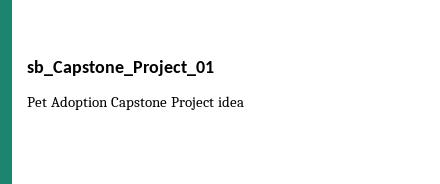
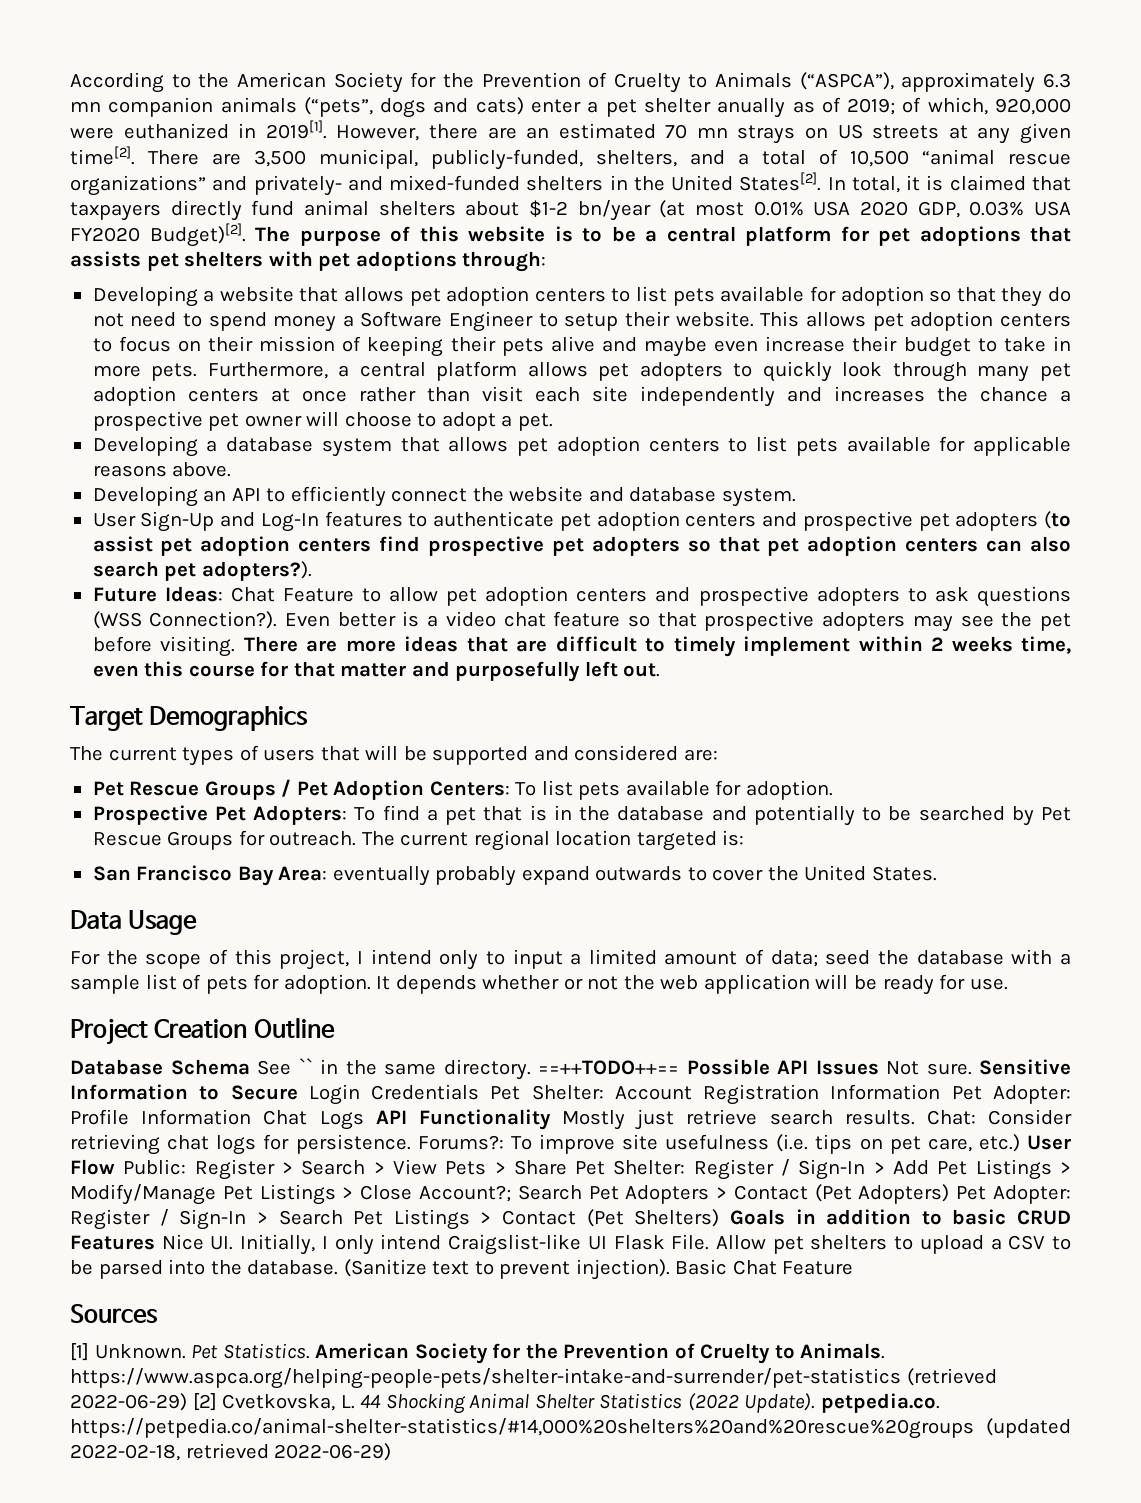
[27,60,214,76] [27,96,244,110] sb_Capstone_Project_01 // Pet Adoption Capstone Project idea -> [70,72,1071,93] [70,97,1071,118] [70,120,1072,144] [70,146,1071,170] [70,172,1071,196] [70,200,1071,221] [70,223,1071,247] [70,251,547,272] [92,286,1071,307] [92,311,1072,332] [92,336,1071,357] [92,361,1071,382] [92,386,1071,407] [92,411,553,431] [92,436,1072,457] [92,462,232,477] [92,486,796,507] [92,511,1072,532] [92,536,1072,556] [92,561,312,581] [92,586,1071,607] [92,611,1072,632] [92,636,1071,657] [92,661,661,682] [70,706,309,731] [70,745,718,766] [92,779,833,800] [92,805,1072,826] [92,830,745,851] [92,865,937,886] [70,910,198,935] [70,949,1071,970] [70,974,1008,995] [70,1018,335,1045] [70,1058,1071,1080] [70,1084,1071,1105] [70,1109,1072,1130] [70,1134,1071,1155] [70,1159,1071,1180] [70,1184,1072,1205] [70,1209,1071,1230] [70,1234,1071,1255] [70,1259,854,1280] [70,1304,158,1324] [70,1343,886,1364] [70,1368,997,1389] [70,1393,940,1414] [70,1418,1071,1439] [70,1443,392,1461] According to the American Society for the Prevention of Cruelty to Animals (“ASPCA”), approximately 6.3 mn companion animals (“pets”, dogs and cats) enter a pet shelter anually as of 2019; of which, 920,000 were euthanized in 2019[1]. However, there are an estimated 70 mn strays on US streets at any given time[2]. There are 3,500 municipal, publicly-funded, shelters, and a total of 10,500 “animal rescue organizations” and privately- and mixed-funded shelters in the United States[2]. In total, it is claimed that taxpayers directly fund animal shelters about $1-2 bn/year (at most 0.01% USA 2020 GDP, 0.03% USA FY2020 Budget)[2]. The purpose of this website is to be a central platform for pet adoptions that assists pet shelters with pet adoptions through: // Developing a website that allows pet adoption centers to list pets available for adoption so that they do not need to spend money a Software Engineer to setup their website. This allows pet adoption centers to focus on their mission of keeping their pets alive and maybe even increase their budget to take in more pets. Furthermore, a central platform allows pet adopters to quickly look through many pet adoption centers at once rather than visit each site independently and increases the chance a prospective pet owner will choose to adopt a pet. // Developing a database system that allows pet adoption centers to list pets available for applicable reasons above. // Developing an API to efficiently connect the website and database system. // User Sign-Up and Log-In features to authenticate pet adoption centers and prospective pet adopters (to assist pet adoption centers find prospective pet adopters so that pet adoption centers can also search pet adopters?). // Future Ideas: Chat Feature to allow pet adoption centers and prospective adopters to ask questions (WSS Connection?). Even better is a video chat feature so that prospective adopters may see the pet before visiting. There are more ideas that are difficult to timely implement within 2 weeks time, even this course for that matter and purposefully left out. // Target Demographics // The current types of users that will be supported and considered are: // Pet Rescue Groups / Pet Adoption Centers: To list pets available for adoption. // Prospective Pet Adopters: To find a pet that is in the database and potentially to be searched by Pet Rescue Groups for outreach. The current regional location targeted is: // San Francisco Bay Area: eventually probably expand outwards to cover the United States. // Data Usage // For the scope of this project, I intend only to input a limited amount of data; seed the database with a sample list of pets for adoption. It depends whether or not the web application will be ready for use. // Project Creation Outline // Database Schema See `` in the same directory. ==++TODO++== Possible API Issues Not sure. Sensitive Information to Secure Login Credentials Pet Shelter: Account Registration Information Pet Adopter: Profile Information Chat Logs API Functionality Mostly just retrieve search results. Chat: Consider retrieving chat logs for persistence. Forums?: To improve site usefulness (i.e. tips on pet care, etc.) User Flow Public: Register > Search > View Pets > Share Pet Shelter: Register / Sign-In > Add Pet Listings > Modify/Manage Pet Listings > Close Account?; Search Pet Adopters > Contact (Pet Adopters) Pet Adopter: Register / Sign-In > Search Pet Listings > Contact (Pet Shelters) Goals in addition to basic CRUD Features Nice UI. Initially, I only intend Craigslist-like UI Flask File. Allow pet shelters to upload a CSV to be parsed into the database. (Sanitize text to prevent injection). Basic Chat Feature // Sources // [1] Unknown. Pet Statistics. American Society for the Prevention of Cruelty to Animals. https://www.aspca.org/helping-people-pets/shelter-intake-and-surrender/pet-statistics (retrieved 2022-06-29) [2] Cvetkovska, L. 44 Shocking Animal Shelter Statistics (2022 Update). petpedia.co. https://petpedia.co/animal-shelter-statistics/#14,000%20shelters%20and%20rescue%20groups (updated 2022-02-18, retrieved 2022-06-29)

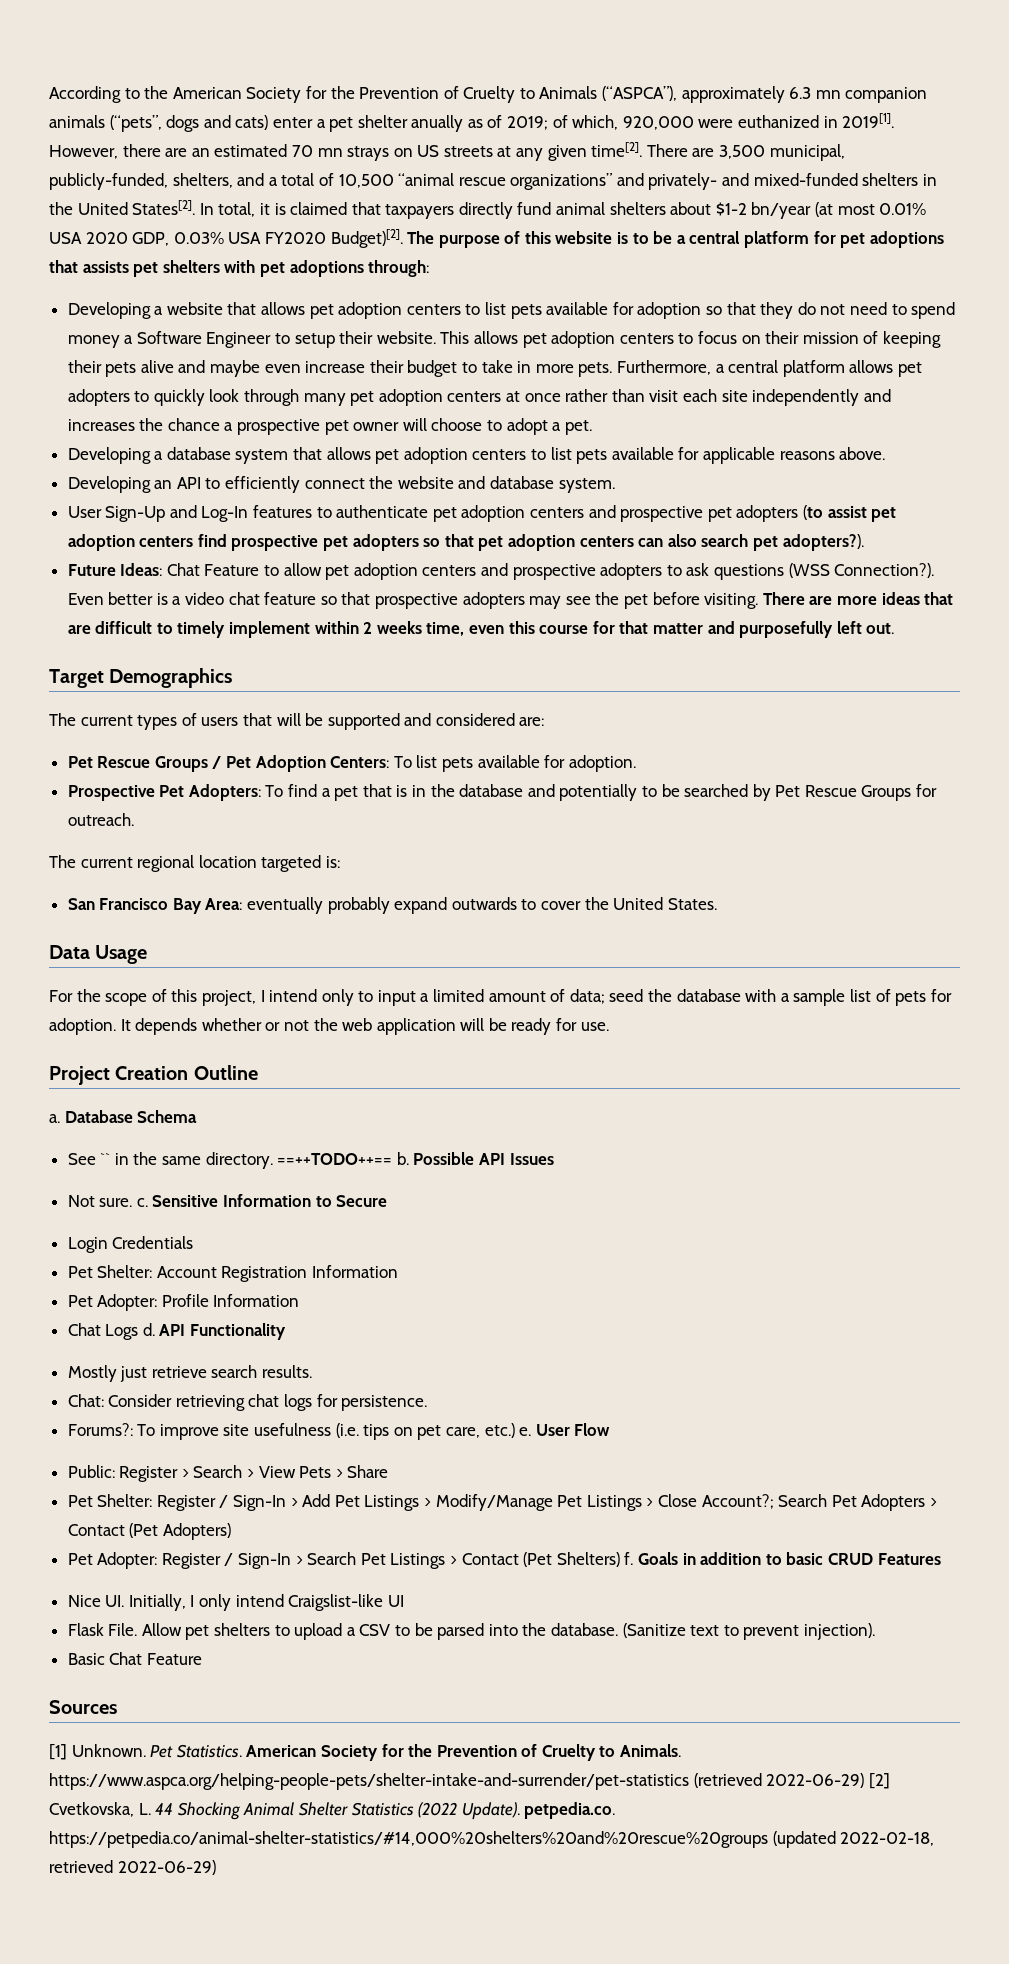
(357, 838) none -> (134, 819) //
(335, 1028) none -> [49,1114,60,1123] a.
(250, 1067) none -> (198, 1116) //
(679, 1067) none -> [396,1152,409,1165] b.
(879, 1067) none -> (554, 1159) //
(972, 1069) none -> [136,1198,148,1207] c.
(298, 1092) none -> (388, 1201) //
(480, 1092) none -> (194, 1242) //
(941, 1092) none -> (399, 1271) //
(252, 1117) none -> (300, 1300) //
(364, 1120) none -> [142,1323,155,1336] d.
(551, 1119) none -> (287, 1331) //
(915, 1117) none -> (313, 1371) //
(411, 1144) none -> (428, 1403) //
(1020, 1143) none -> [519,1427,532,1436] e.
(115, 1167) none -> (611, 1429) //
(567, 1167) none -> (389, 1471) //
(950, 1194) none -> (231, 1531) //
(720, 1218) none -> [624,1552,634,1565] f.
(155, 1242) none -> (941, 1559) //
(607, 1243) none -> (404, 1601) //
(670, 1269) none -> (875, 1631) //

